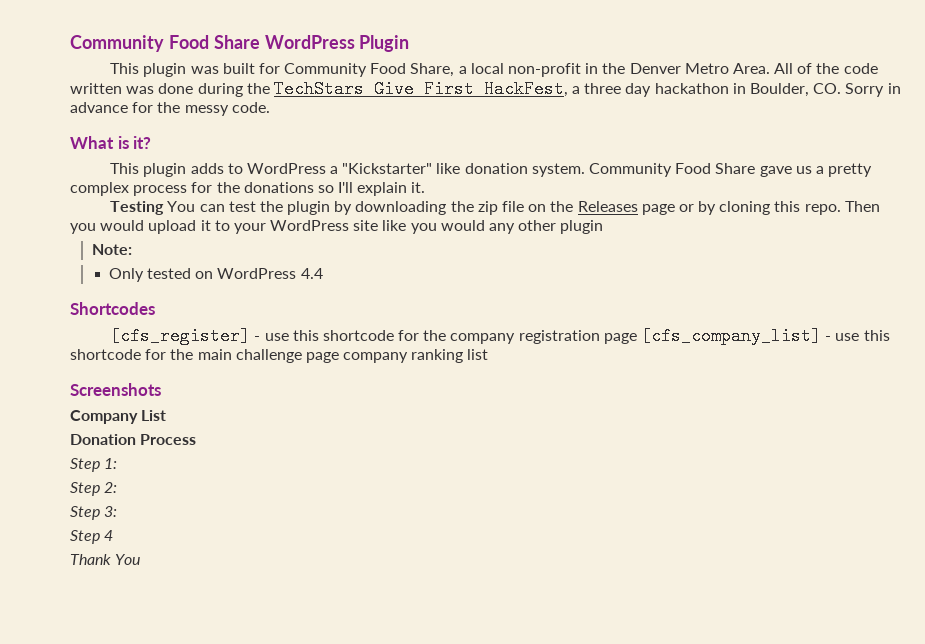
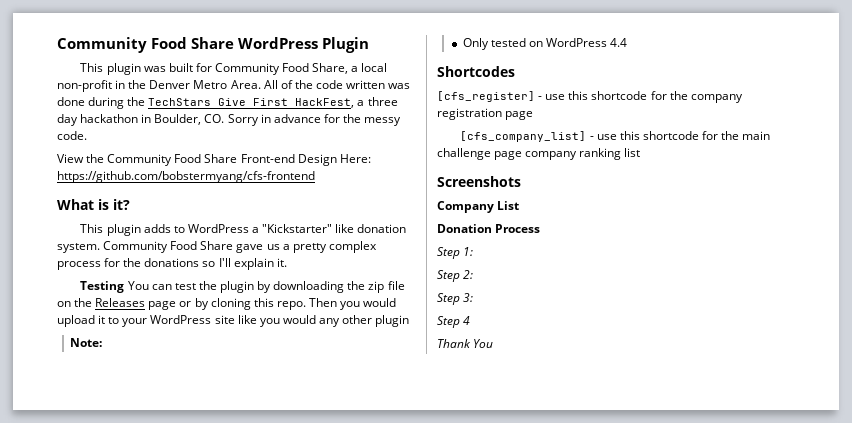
(270, 107) none -> [57,154,371,166] [57,171,315,183] // View the Community Food Share Front-end Design Here: https://github.com/bobstermyang/cfs-frontend
(637, 338) none -> (534, 115) //

